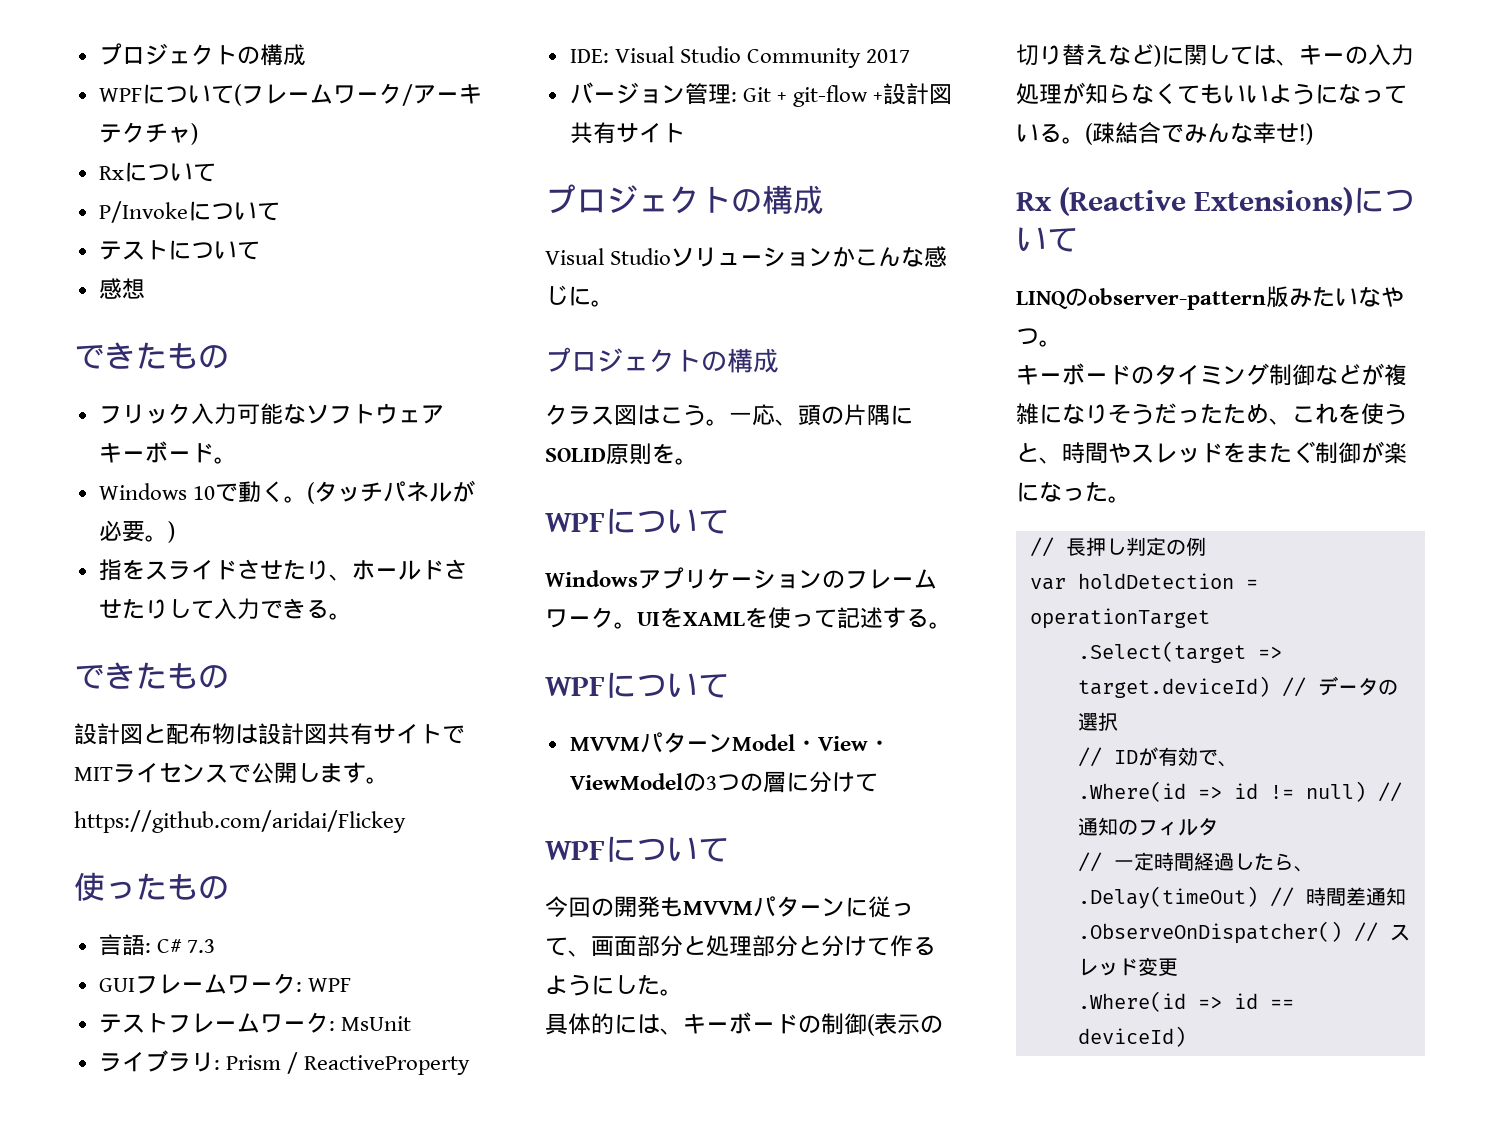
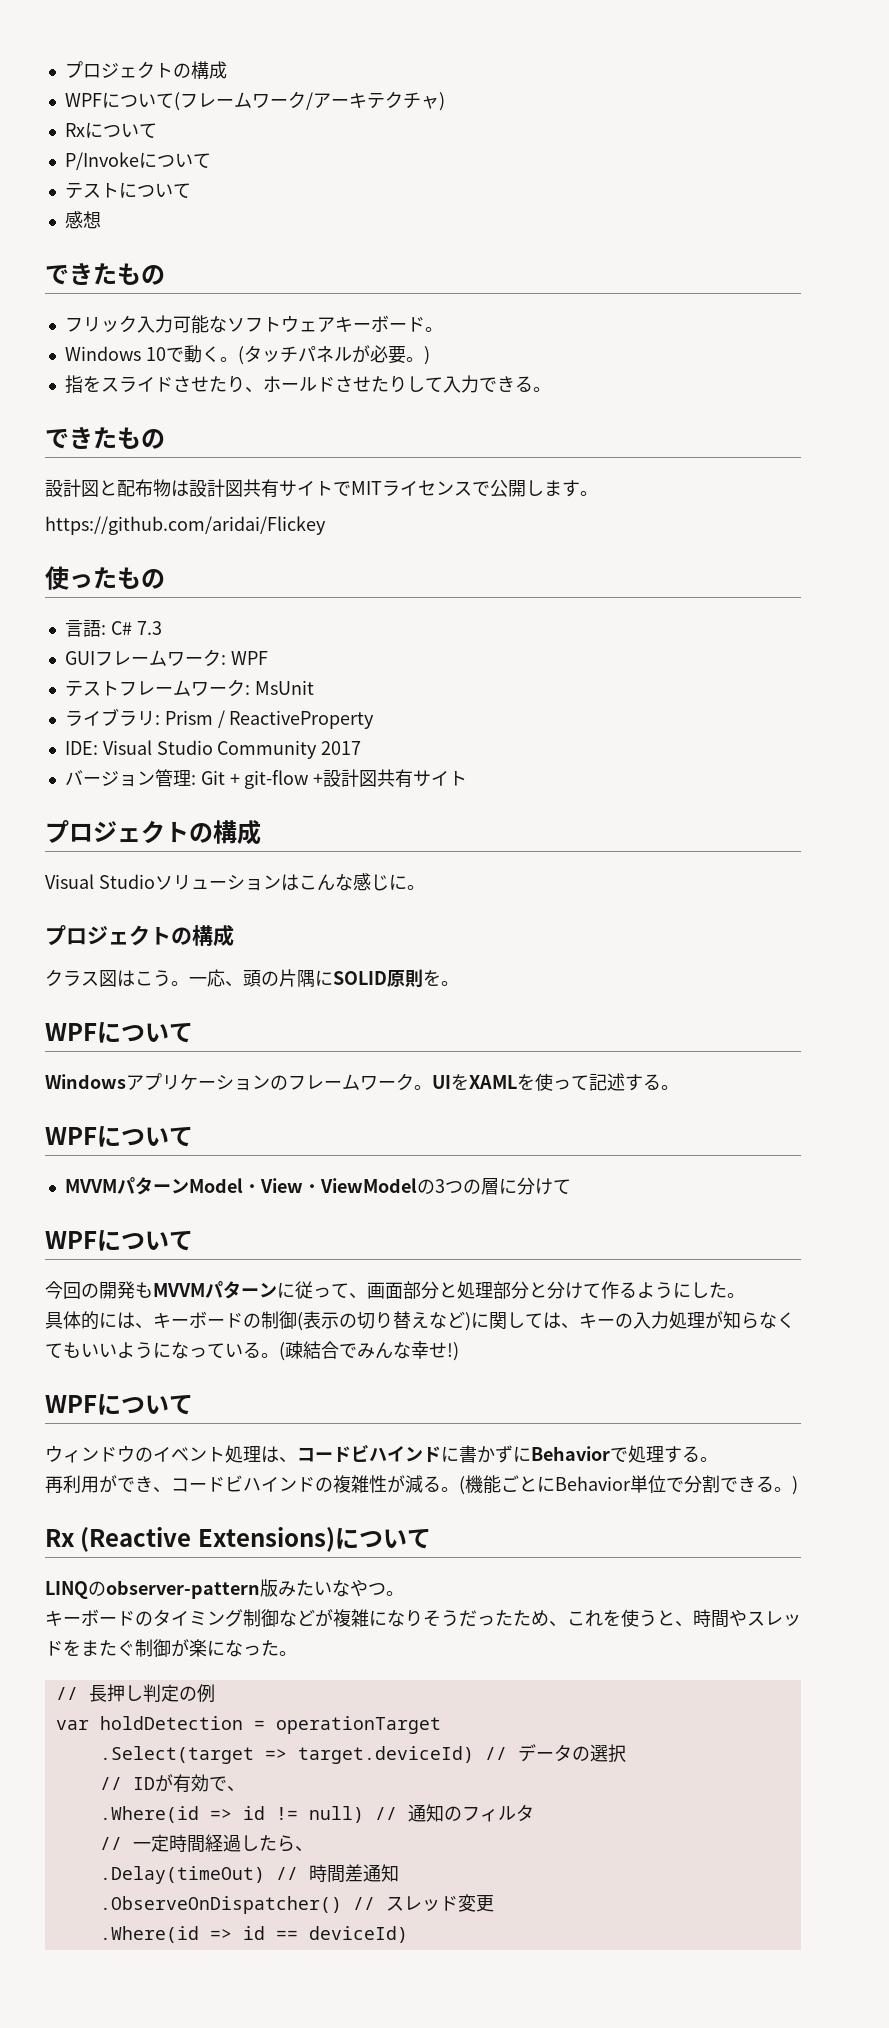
[832,246,856,267] か -> [280,874,299,891] は
(1313, 134) none -> [45,1394,193,1415] [45,1444,718,1463] [45,1475,798,1495] // WPFについて // ウィンドウのイベント処理は、コードビハインドに書かずにBehaviorで処理する。 // 再利用ができ、コードビハインドの複雑性が減る。(機能ごとにBehavior単位で分割できる。)

